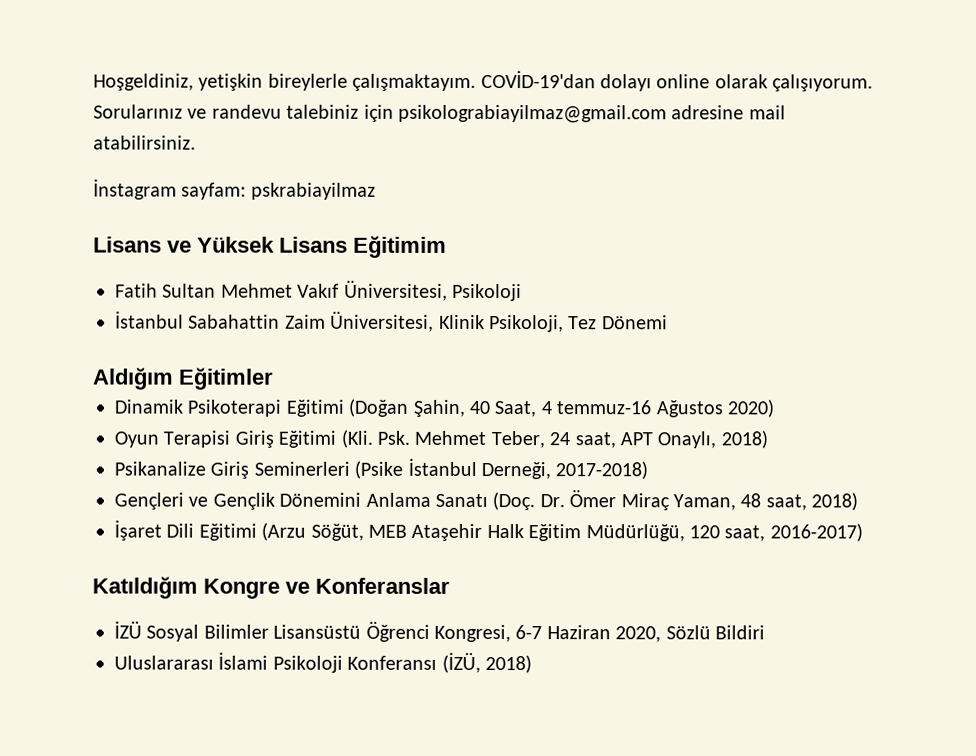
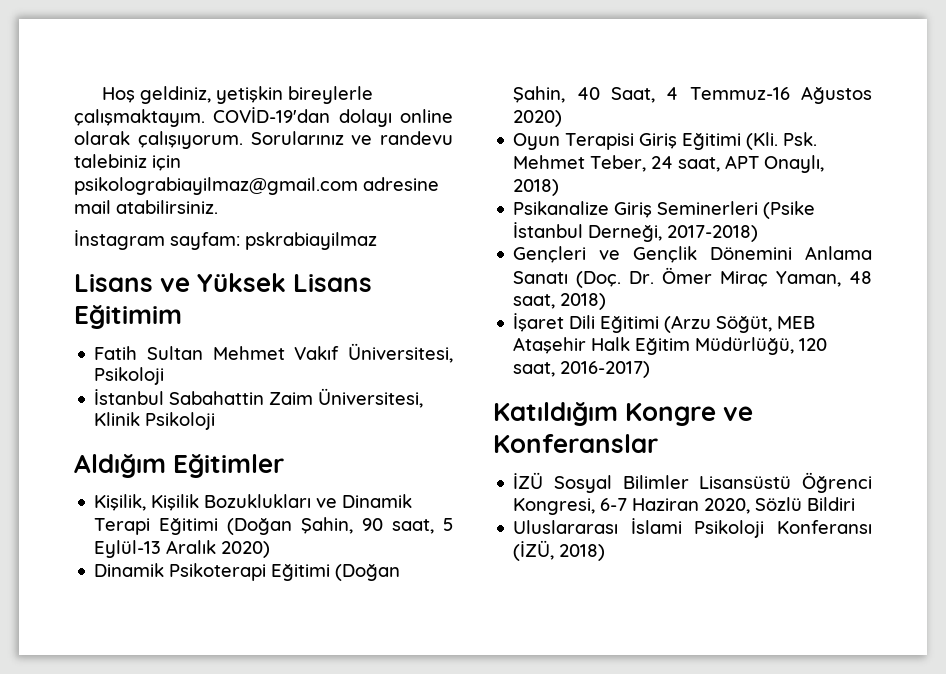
[93,73,194,91] Hoşgeldiniz, -> [102,86,212,104] Hoş geldiniz,
[489,315,668,333] Psikoloji, Tez Dönemi -> [145,412,216,430] Psikoloji
(274, 378) none -> [94,494,413,511] [94,517,453,535] [94,540,271,558] // Kişilik, Kişilik Bozuklukları ve Dinamik Terapi Eğitimi (Doğan Şahin, 90 saat, 5 Eylül-13 Aralık 2020)
[556,400,652,415] temmuz-16 -> [689,87,790,100] Temmuz-16

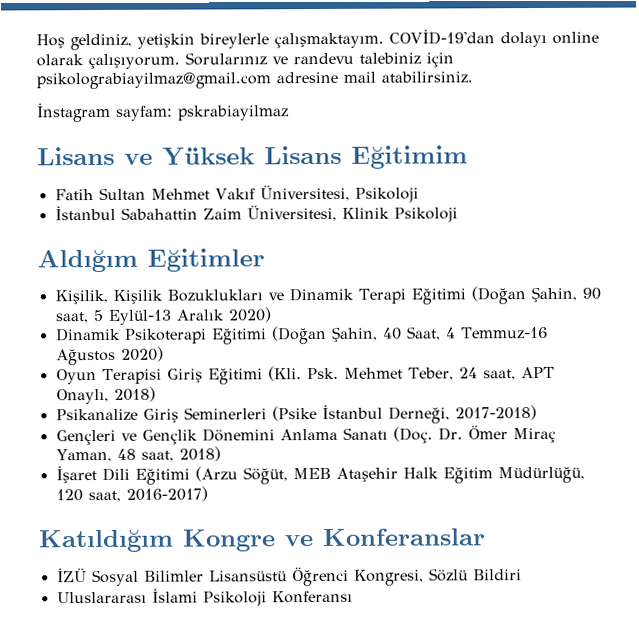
[600,498,751,514] 6-7 Haziran 2020, -> (424, 577) none
[513,540,606,561] (İZÜ, 2018) -> (353, 597) none

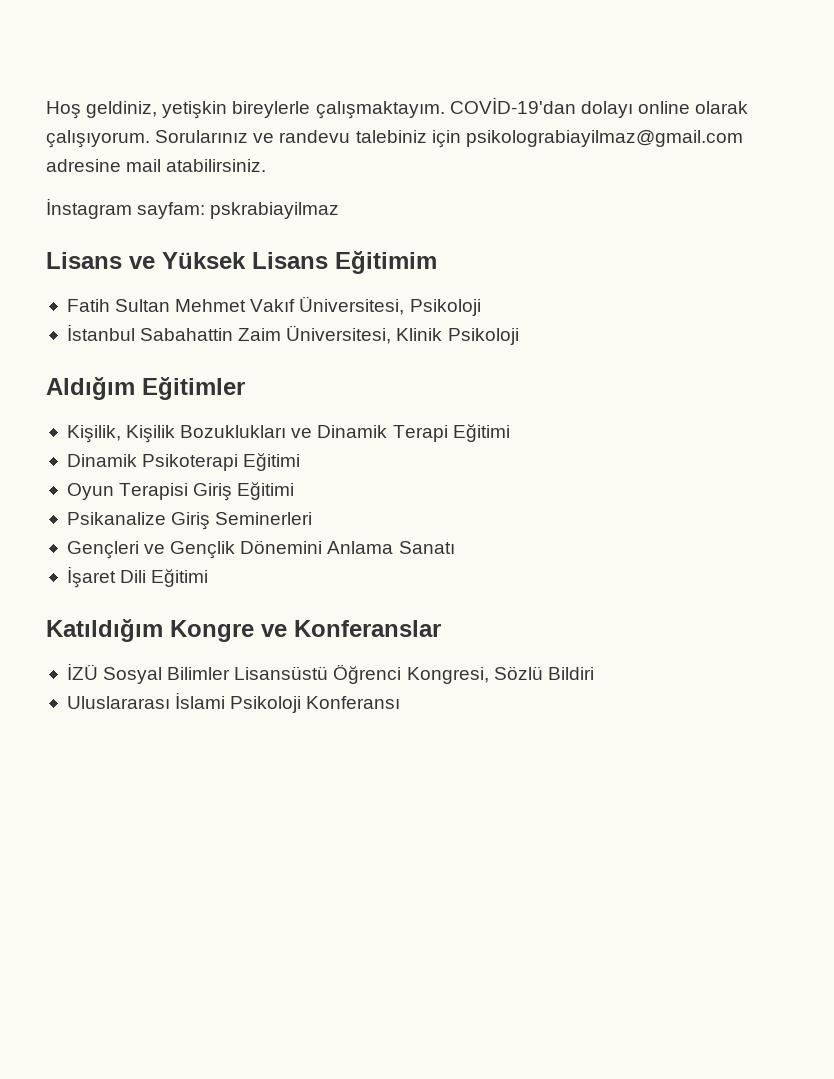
[470,286,601,305] [54,307,272,325] [55,325,548,345] [55,346,164,366] [55,366,555,385] [55,386,156,405] (Doğan Şahin, 90 saat, 5 Eylül-13 Aralık 2020) // Dinamik Psikoterapi Eğitimi (Doğan Şahin, 40 Saat, 4 Temmuz-16 Ağustos 2020) // Oyun Terapisi Giriş Eğitimi (Kli. Psk. Mehmet Teber, 24 saat, APT Onaylı, 2018) -> [66,453,301,471] [66,482,295,501] // Dinamik Psikoterapi Eğitimi // Oyun Terapisi Giriş Eğitimi
[271,404,537,424] (Psike İstanbul Derneği, 2017-2018) -> (313, 518) none
[392,425,556,444] [55,446,221,463] [55,466,585,485] [55,486,208,503] (Doç. Dr. Ömer Miraç Yaman, 48 saat, 2018) // İşaret Dili Eğitimi (Arzu Söğüt, MEB Ataşehir Halk Eğitim Müdürlüğü, 120 saat, 2016-2017) -> [66,566,209,588] // İşaret Dili Eğitimi

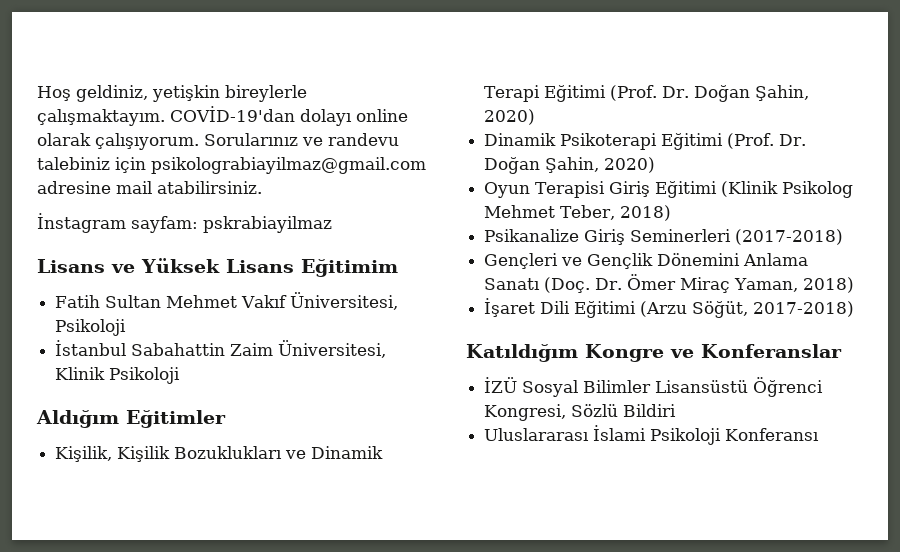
[66,453,301,471] // Dinamik Psikoterapi Eğitimi -> [610,85,810,102] [484,109,536,125] [484,133,807,150] [484,157,656,174] (Prof. Dr. Doğan Şahin, 2020) // Dinamik Psikoterapi Eğitimi (Prof. Dr. Doğan Şahin, 2020)
(295, 491) none -> [721,181,854,198] [484,205,672,221] (Klinik Psikolog Mehmet Teber, 2018)
(313, 518) none -> [735,229,844,245] (2017-2018)
(455, 547) none -> [544,274,855,293] (Doç. Dr. Ömer Miraç Yaman, 2018)
(209, 578) none -> [640,301,855,318] (Arzu Söğüt, 2017-2018)

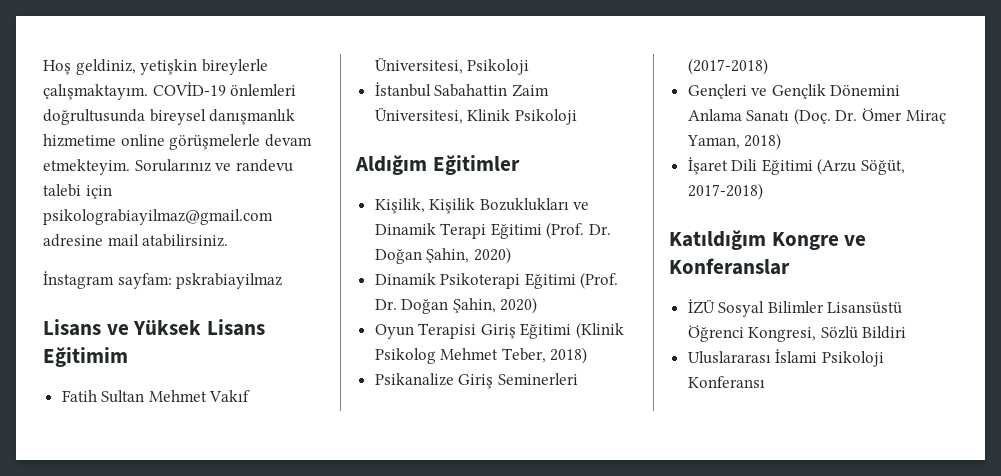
[170,106,408,126] [37,133,199,150] COVİD-19'dan dolayı online olarak çalışıyorum. -> [152,82,297,96] [43,109,296,125] [43,134,312,150] [43,159,130,175] COVİD-19 önlemleri doğrultusunda bireysel danışmanlık hizmetime online görüşmelerle devam etmekteyim.
[37,157,110,170] talebiniz -> [43,184,81,197] talebi

